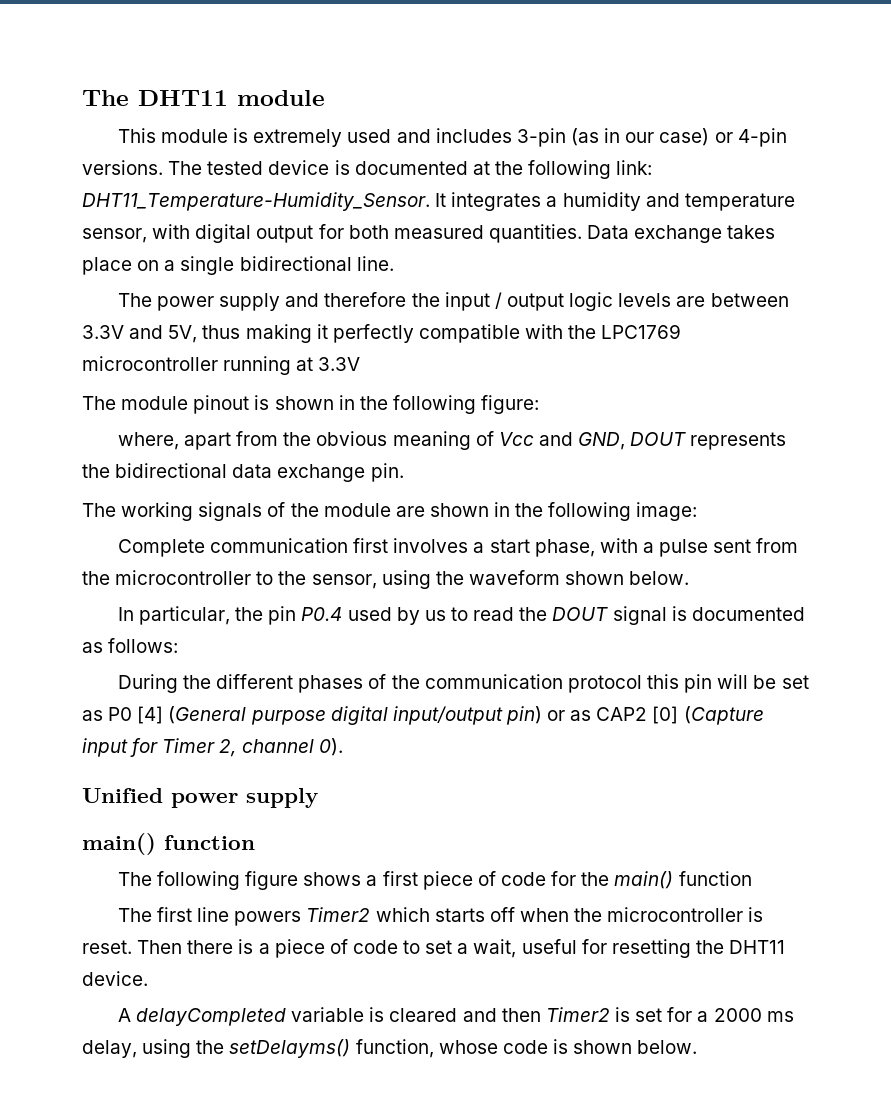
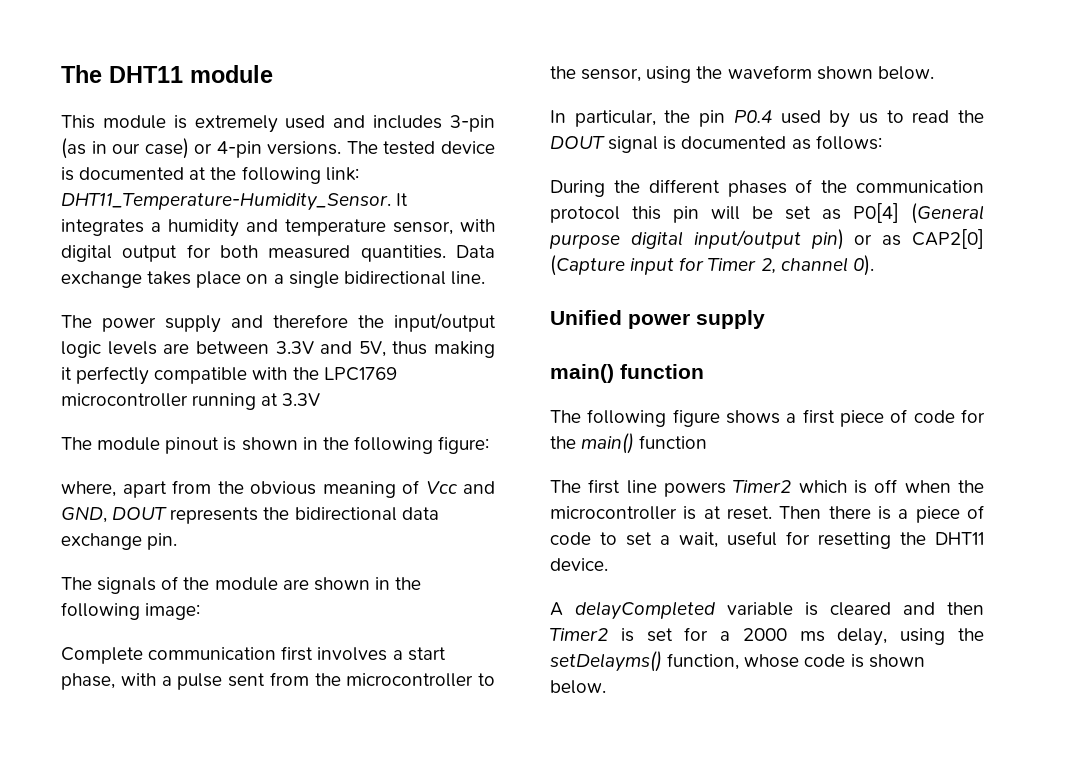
[444,292,564,311] input / output -> [394,313,496,332] input/output
[121,502,194,521] working -> (92, 583) none
[108,706,164,724] P0 [4] -> [853,203,899,223] P0[4]
[596,706,679,724] CAP2 [0] -> [912,229,984,249] CAP2[0]
[434,908,485,922] starts -> [854,480,867,494] is
(764, 914) none -> [703,506,721,519] at

